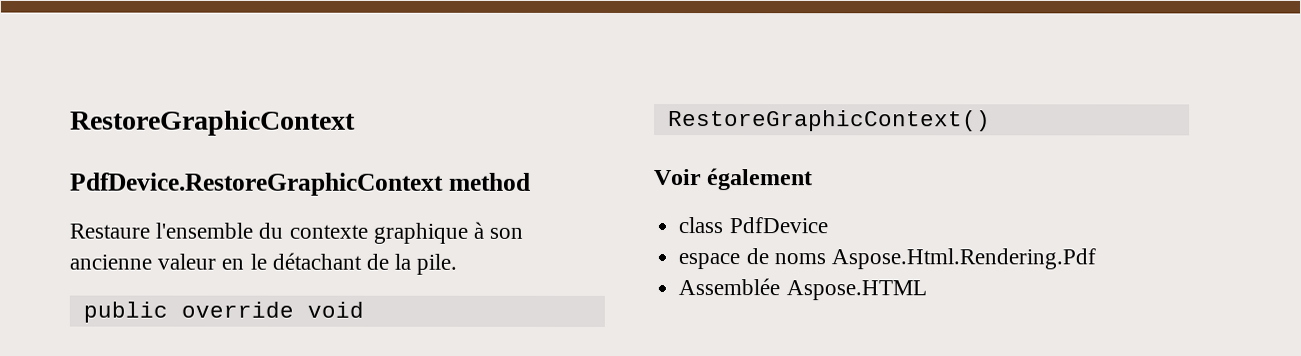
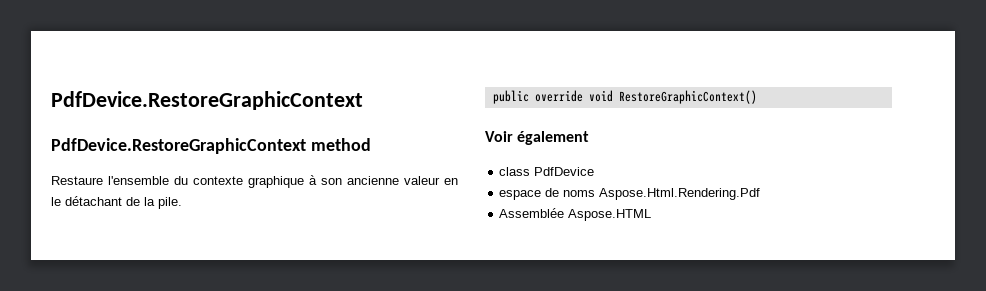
[70,110,356,136] RestoreGraphicContext -> [51,91,363,110] PdfDevice.RestoreGraphicContext

